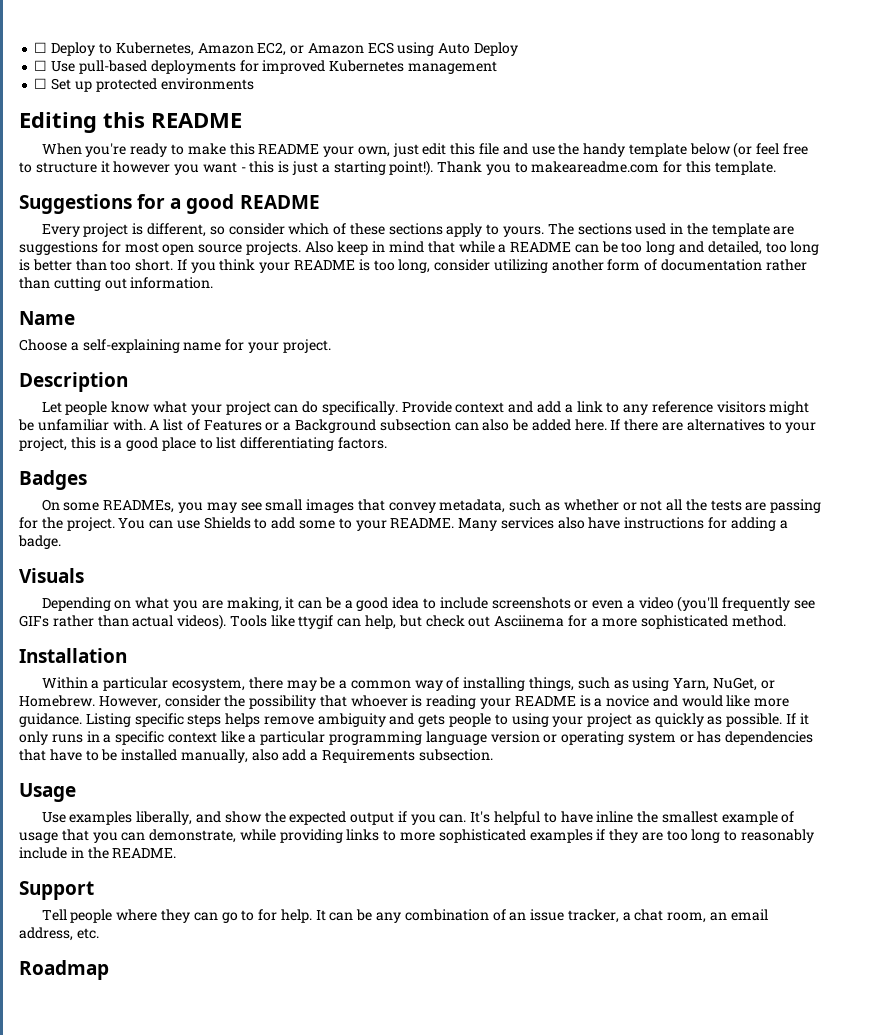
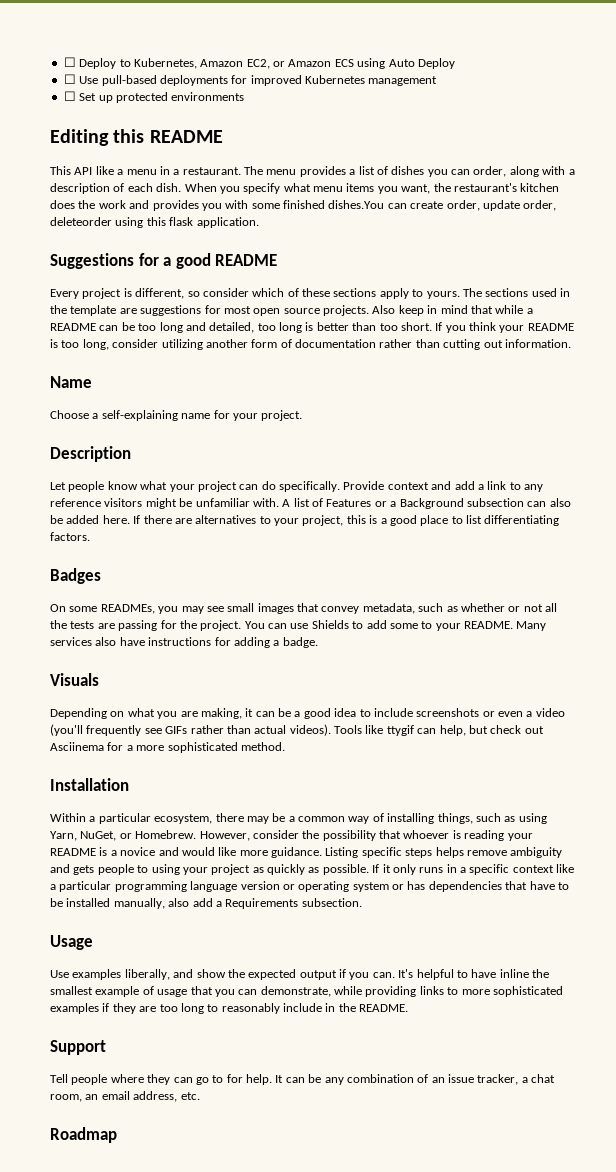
[41,142,809,158] [19,160,776,176] When you're ready to make this README your own, just edit this file and use the handy template below (or feel free to structure it however you want - this is just a starting point!). Thank you to makeareadme.com for this template. -> [50,166,575,177] [50,183,560,194] [50,200,557,211] [50,217,259,228] This API like a menu in a restaurant. The menu provides a list of dishes you can order, along with a description of each dish. When you specify what menu items you want, the restaurant's kitchen does the work and provides you with some finished dishes.You can create order, update order, deleteorder using this flask application.

